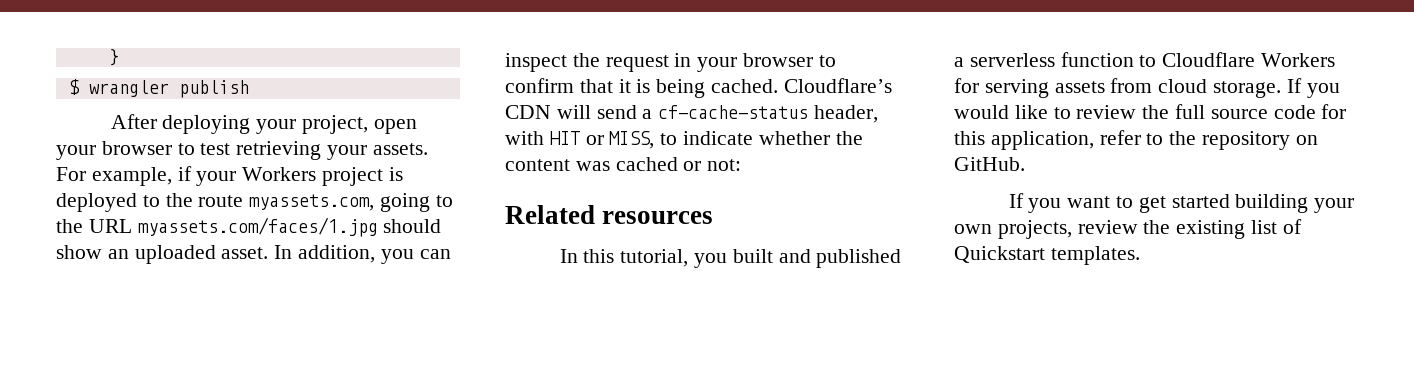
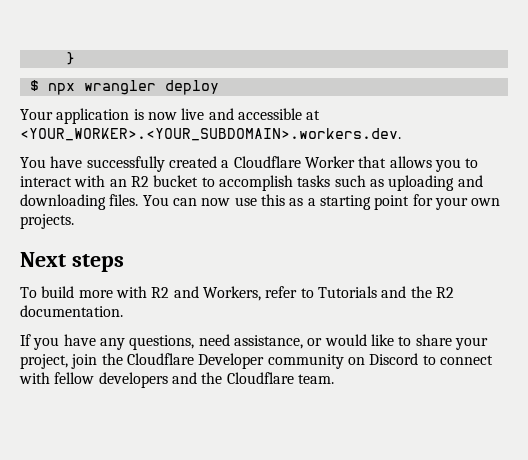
[88,80,249,98] [110,114,417,134] [56,141,428,160] [56,166,403,186] [56,193,453,212] [56,217,442,237] [56,245,451,264] [505,53,836,72] [505,78,892,98] [505,105,879,123] [505,131,863,149] [505,157,742,171] [505,205,714,224] [559,249,902,268] [954,52,1336,67] [954,78,1340,98] [954,104,1347,119] [954,130,1318,150] [954,157,1025,171] [1008,193,1355,213] [954,219,1302,239] [954,246,1140,265] wrangler publish // After deploying your project, open your browser to test retrieving your assets. For example, if your Workers project is deployed to the route myassets.com, going to the URL myassets.com/faces/1.jpg should show an uploaded asset. In addition, you can inspect the request in your browser to confirm that it is being cached. Cloudflare’s CDN will send a cf-cache-status header, with HIT or MISS, to indicate whether the content was cached or not: // Related resources // In this tutorial, you built and published a serverless function to Cloudflare Workers for serving assets from cloud storage. If you would like to review the full source code for this application, refer to the repository on GitHub. // If you want to get started building your own projects, review the existing list of Quickstart templates. -> [47,80,219,95] [20,108,321,124] [20,128,401,141] [20,156,479,172] [20,175,483,191] [20,194,501,210] [20,214,74,229] [20,252,124,272] [20,286,454,301] [20,305,123,317] [20,334,488,350] [20,353,493,369] [19,372,334,388] npx wrangler deploy // Your application is now live and accessible at <YOUR_WORKER>.<YOUR_SUBDOMAIN>.workers.dev. // You have successfully created a Cloudflare Worker that allows you to interact with an R2 bucket to accomplish tasks such as uploading and downloading files. You can now use this as a starting point for your own projects. // Next steps // To build more with R2 and Workers, refer to Tutorials and the R2 documentation. // If you have any questions, need assistance, or would like to share your project, join the Cloudflare Developer community on Discord to connect with fellow developers and the Cloudflare team.

